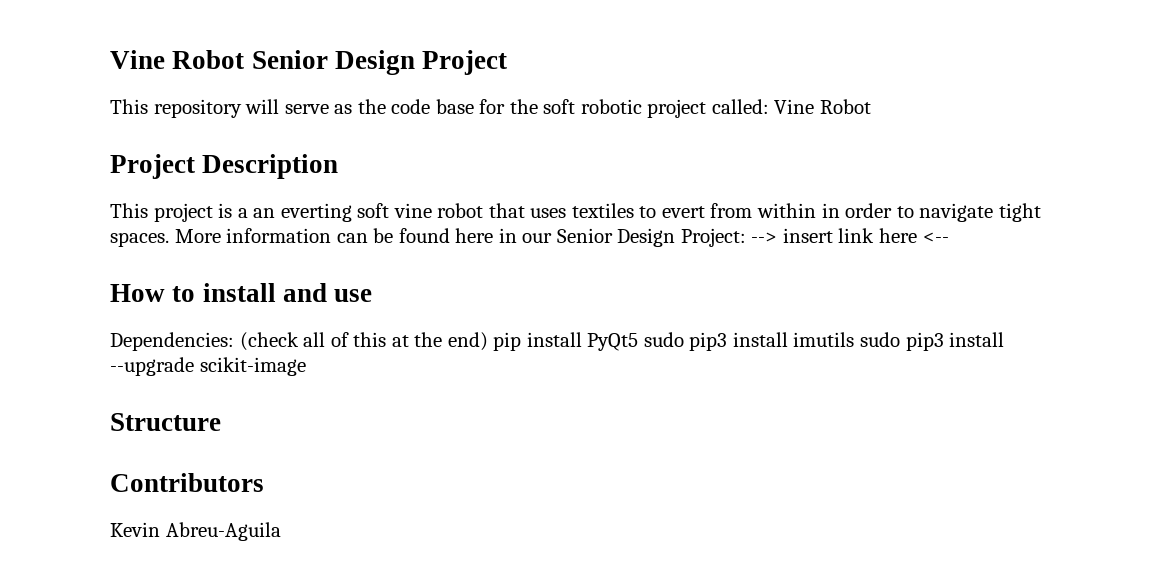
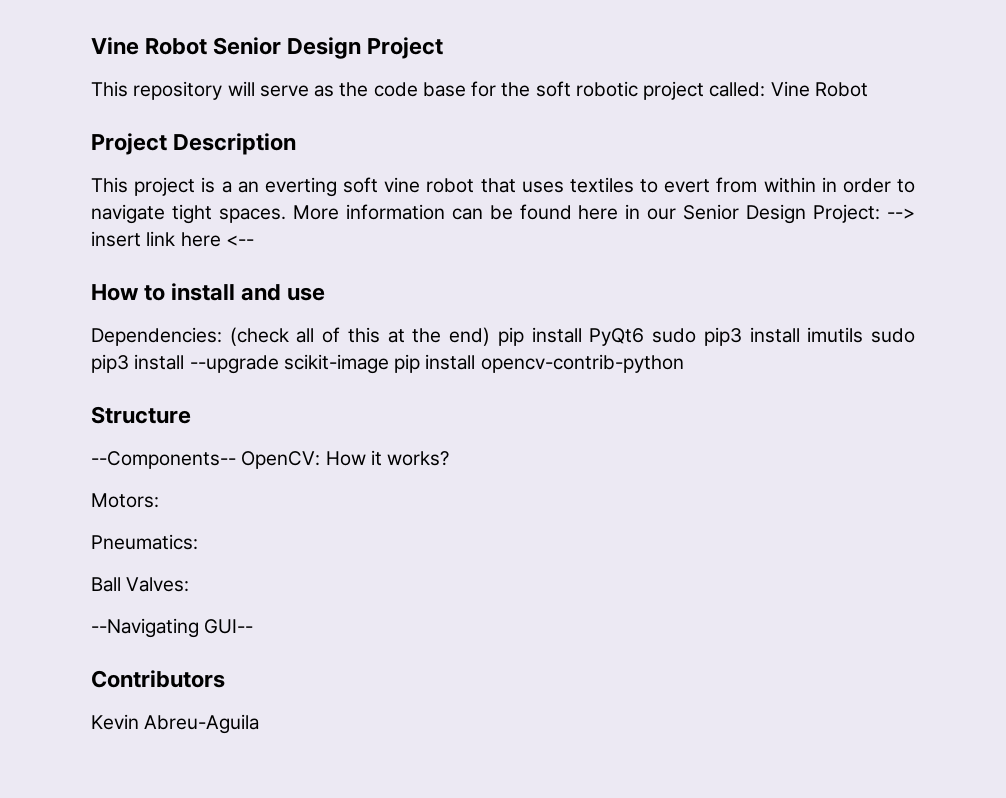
[587,333,639,351] PyQt5 -> [589,328,645,346] PyQt6
[110,413,221,431] // Structure -> [394,354,684,373] [91,406,191,424] [91,450,450,469] [91,493,159,508] [91,534,198,550] [91,577,190,592] [91,618,254,638] pip install opencv-contrib-python // Structure // --Components-- OpenCV: How it works? // Motors: // Pneumatics: // Ball Valves: // --Navigating GUI--

